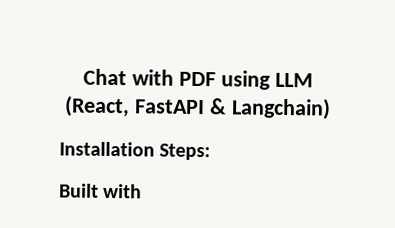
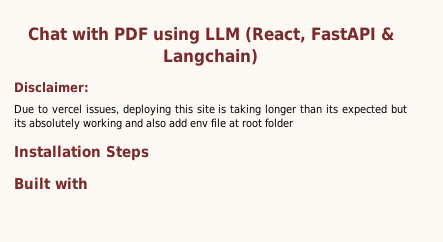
(331, 108) none -> [14,82,89,93] [14,104,407,116] [14,118,294,130] // Disclaimer: // Due to vercel issues, deploying this site is taking longer than its expected but its absolutely working and also add env file at root folder
[159,143,212,161] Steps: -> [106,145,149,161] Steps

